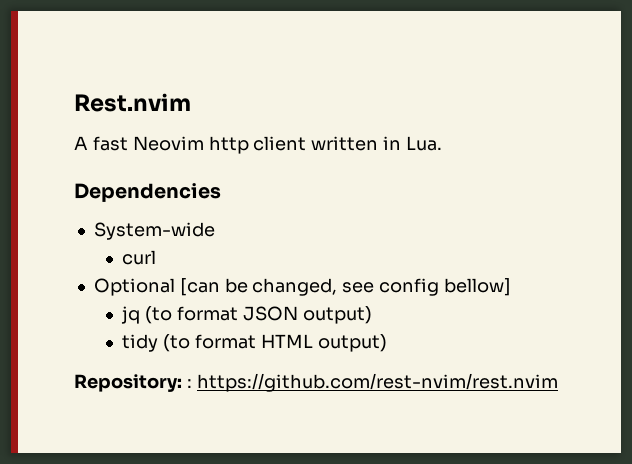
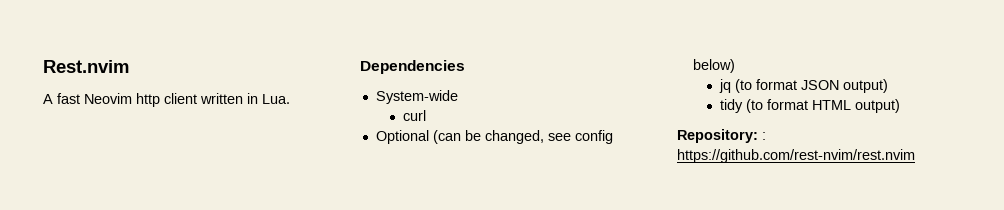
[179,278,220,296] [can -> [432,130,461,144] (can
[443,278,511,296] bellow] -> [692,59,735,73] below)

